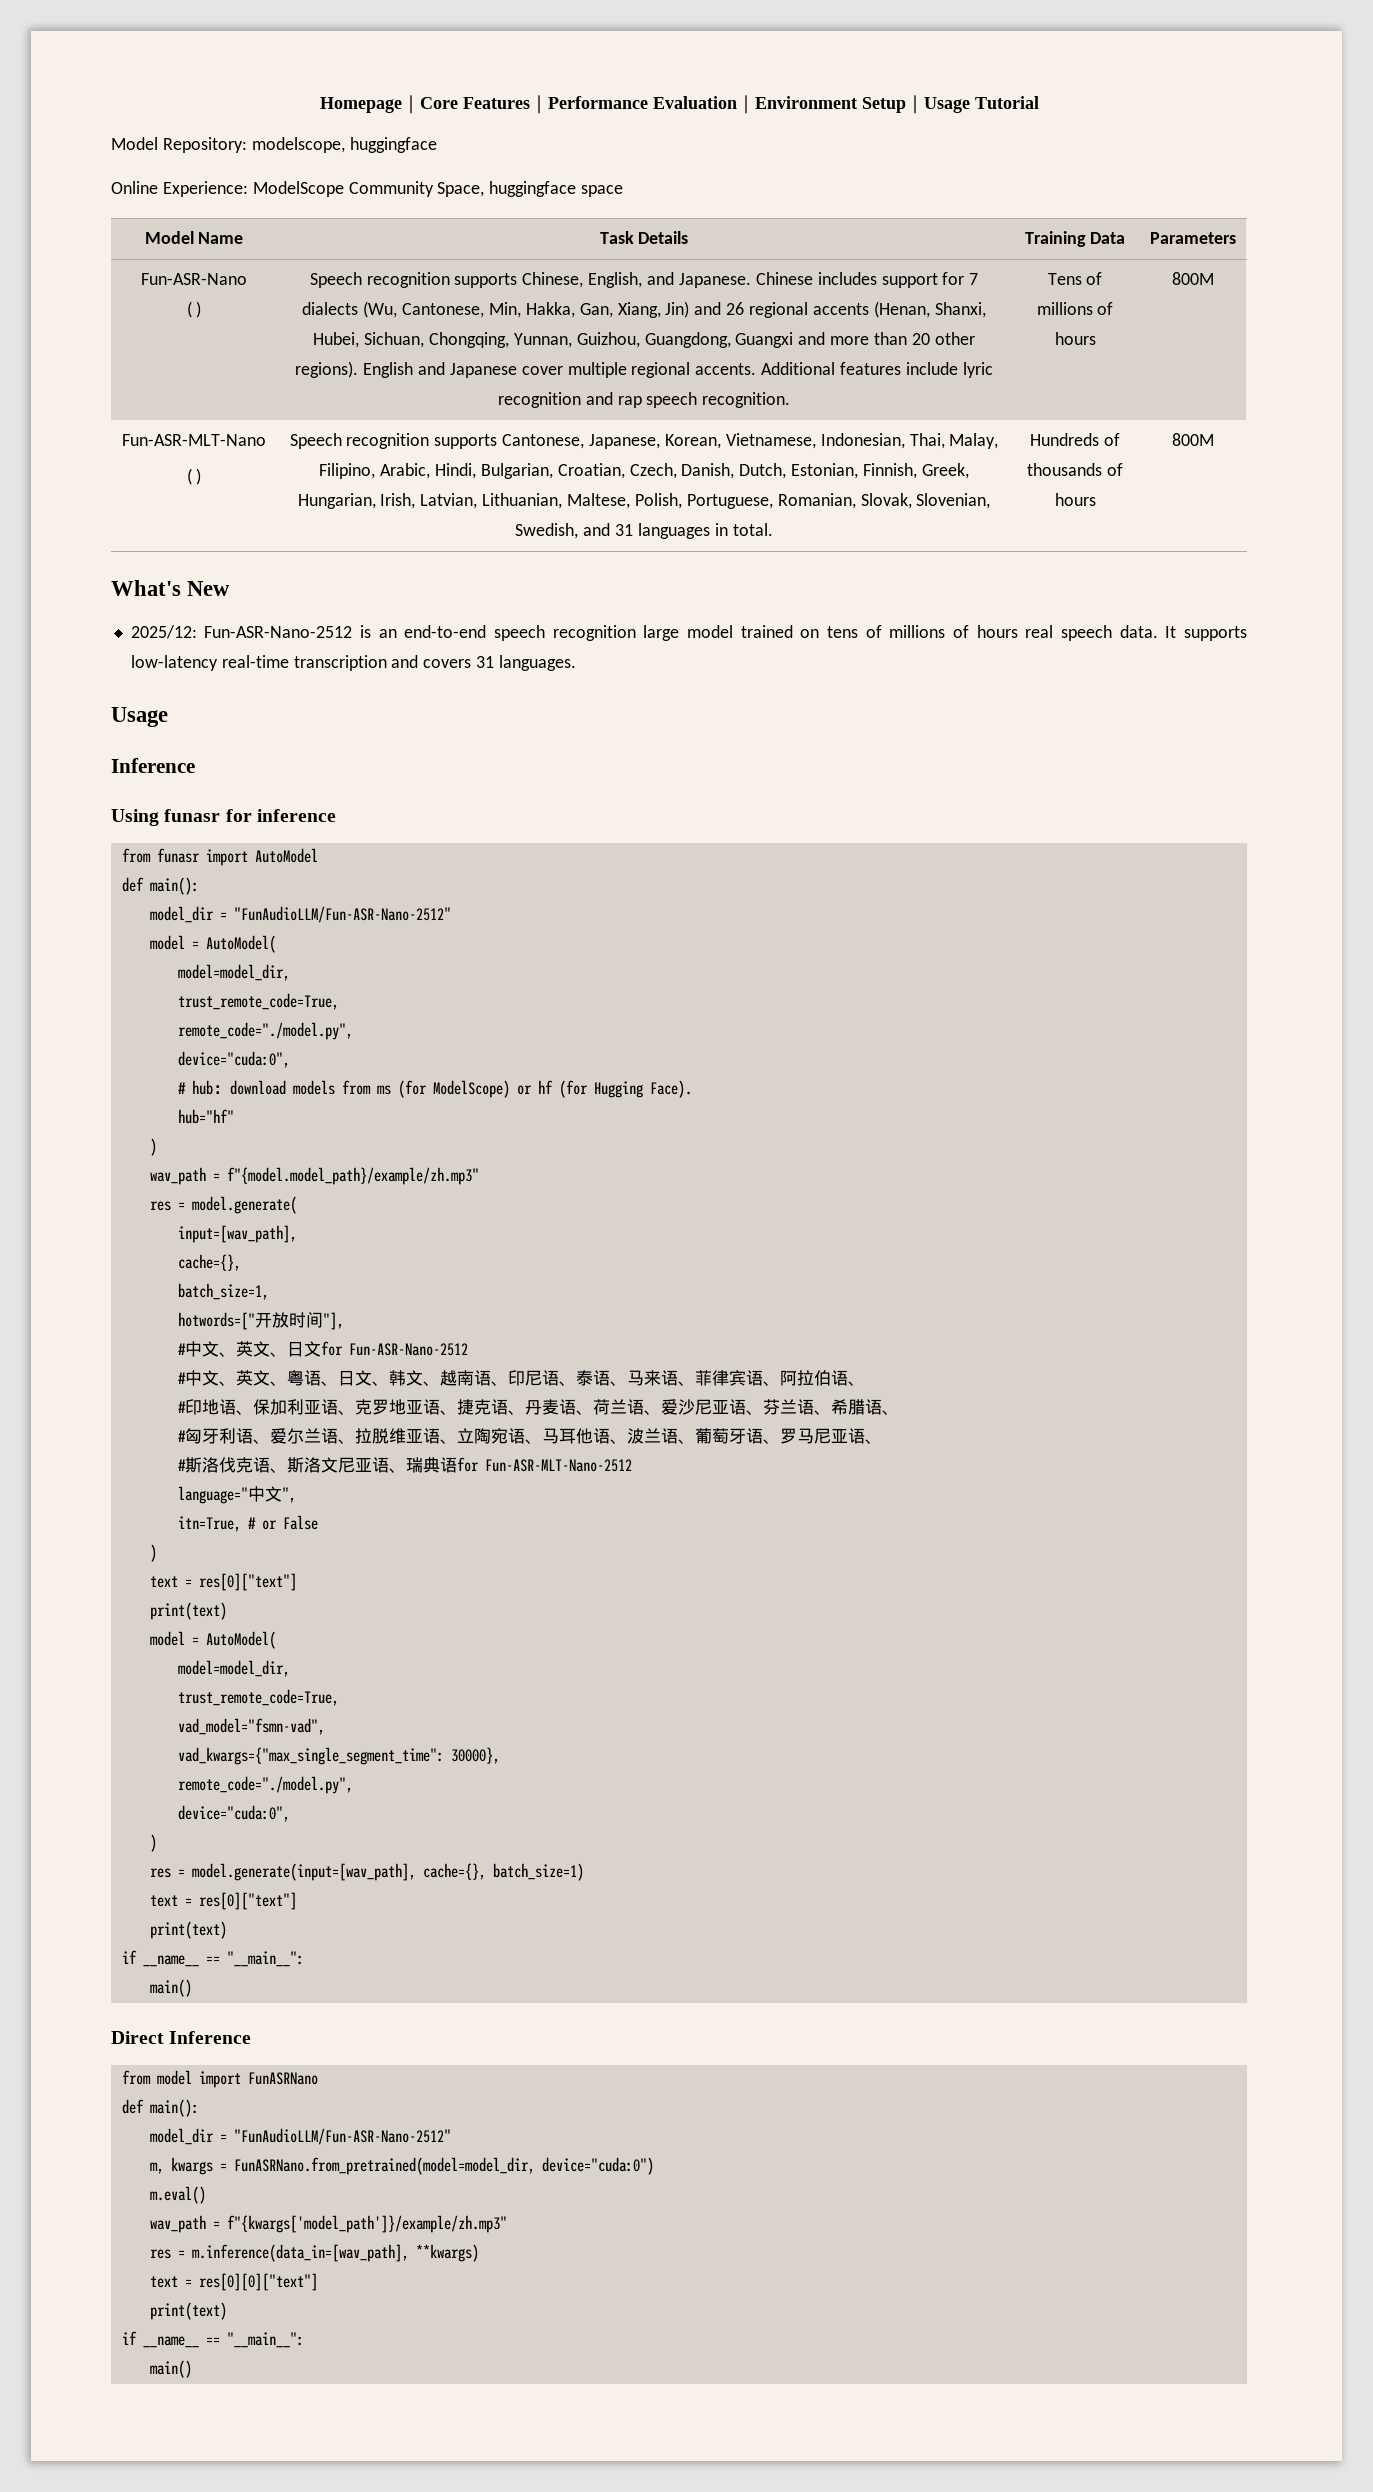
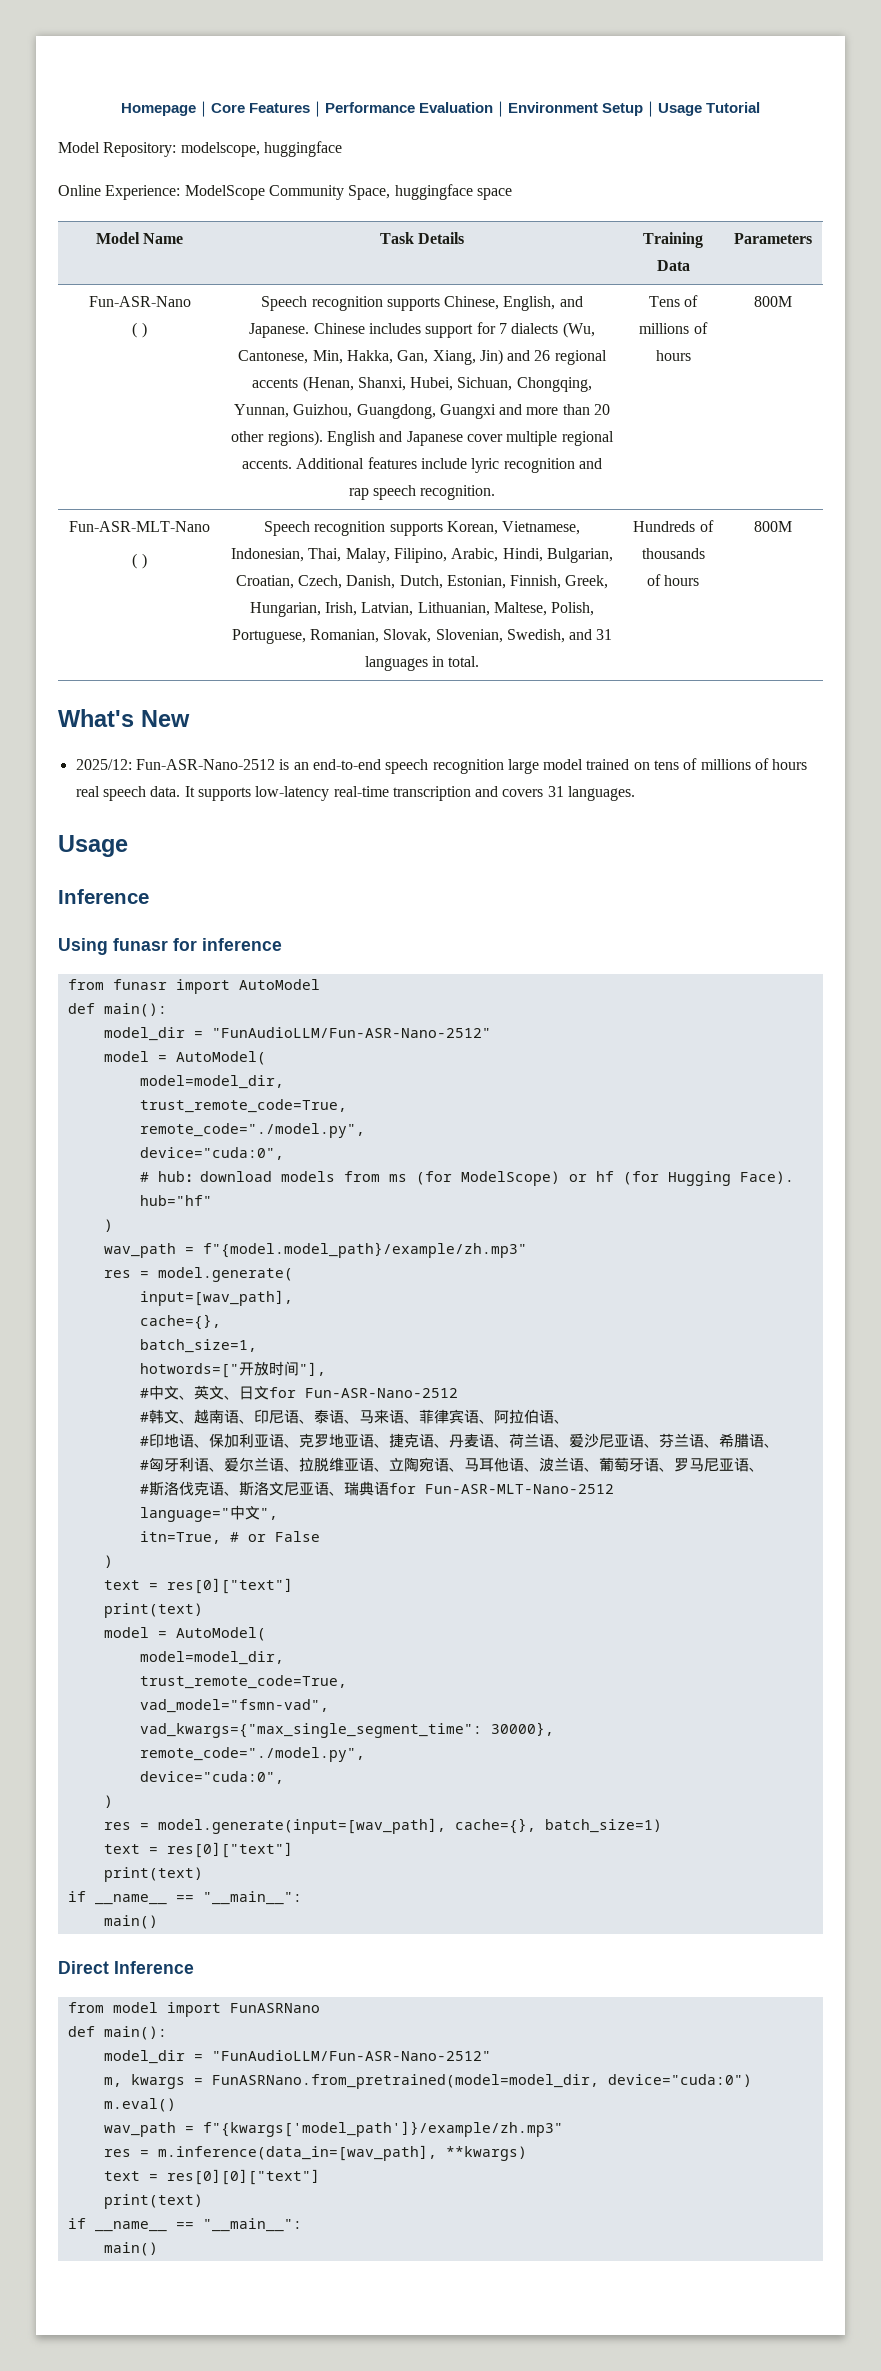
[502,434,661,449] Cantonese, Japanese, -> (443, 529) none
[184,1370,389,1386] 中文、英文、粤语、日文、 -> (149, 1417) none

